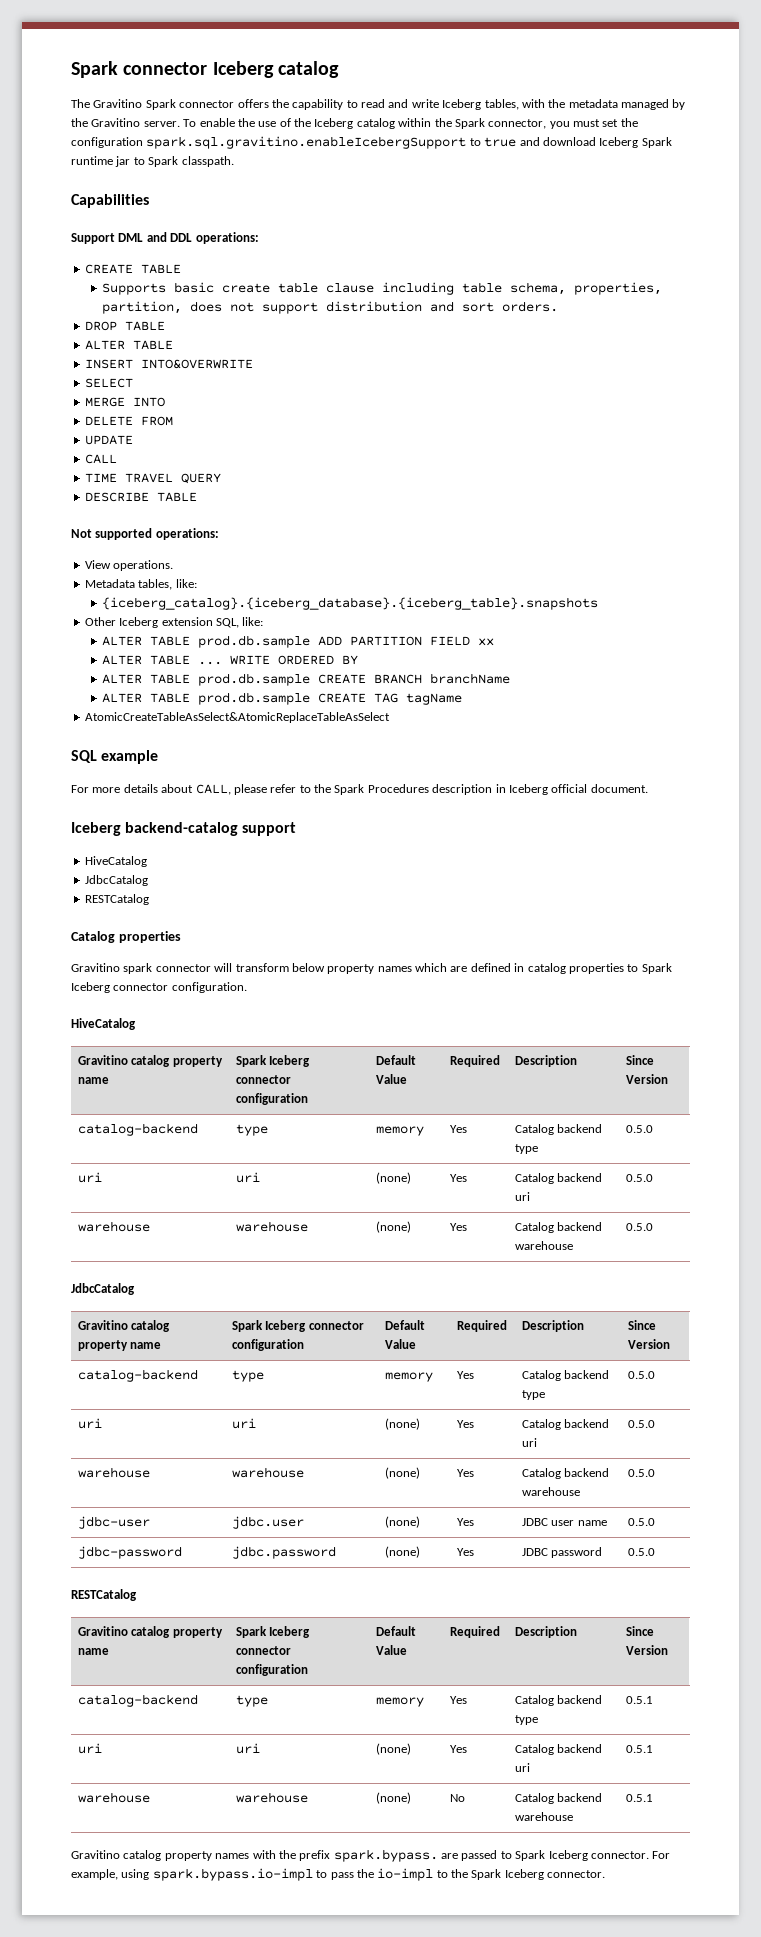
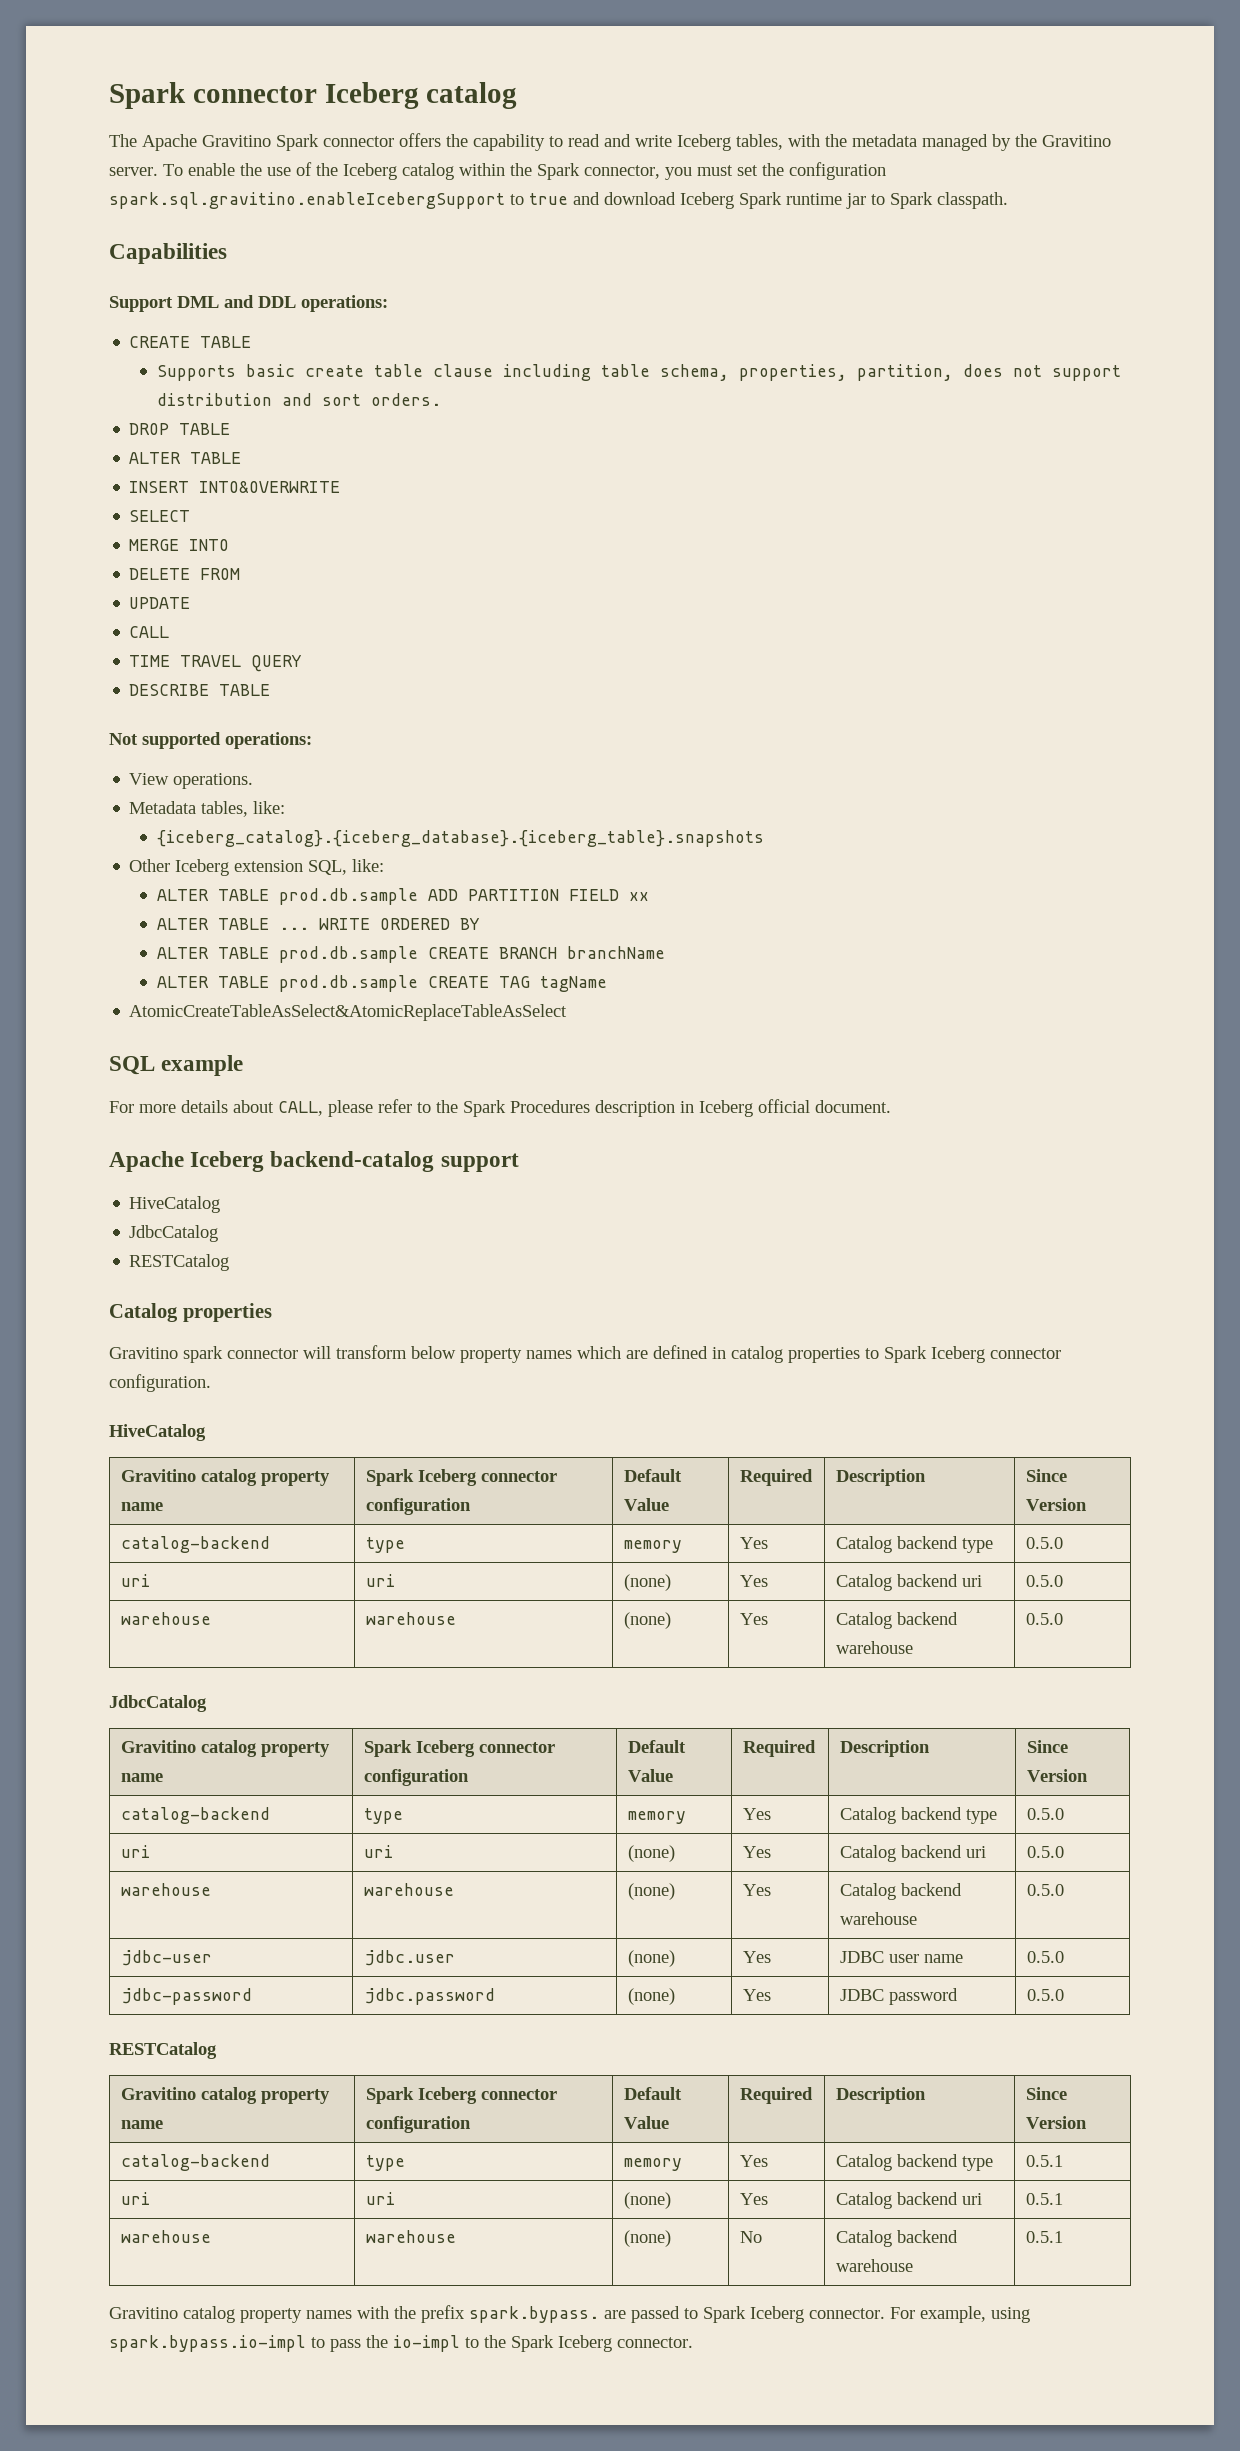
(90, 103) none -> [142,134,197,151] Apache
(648, 788) none -> [109,1151,184,1172] Apache

